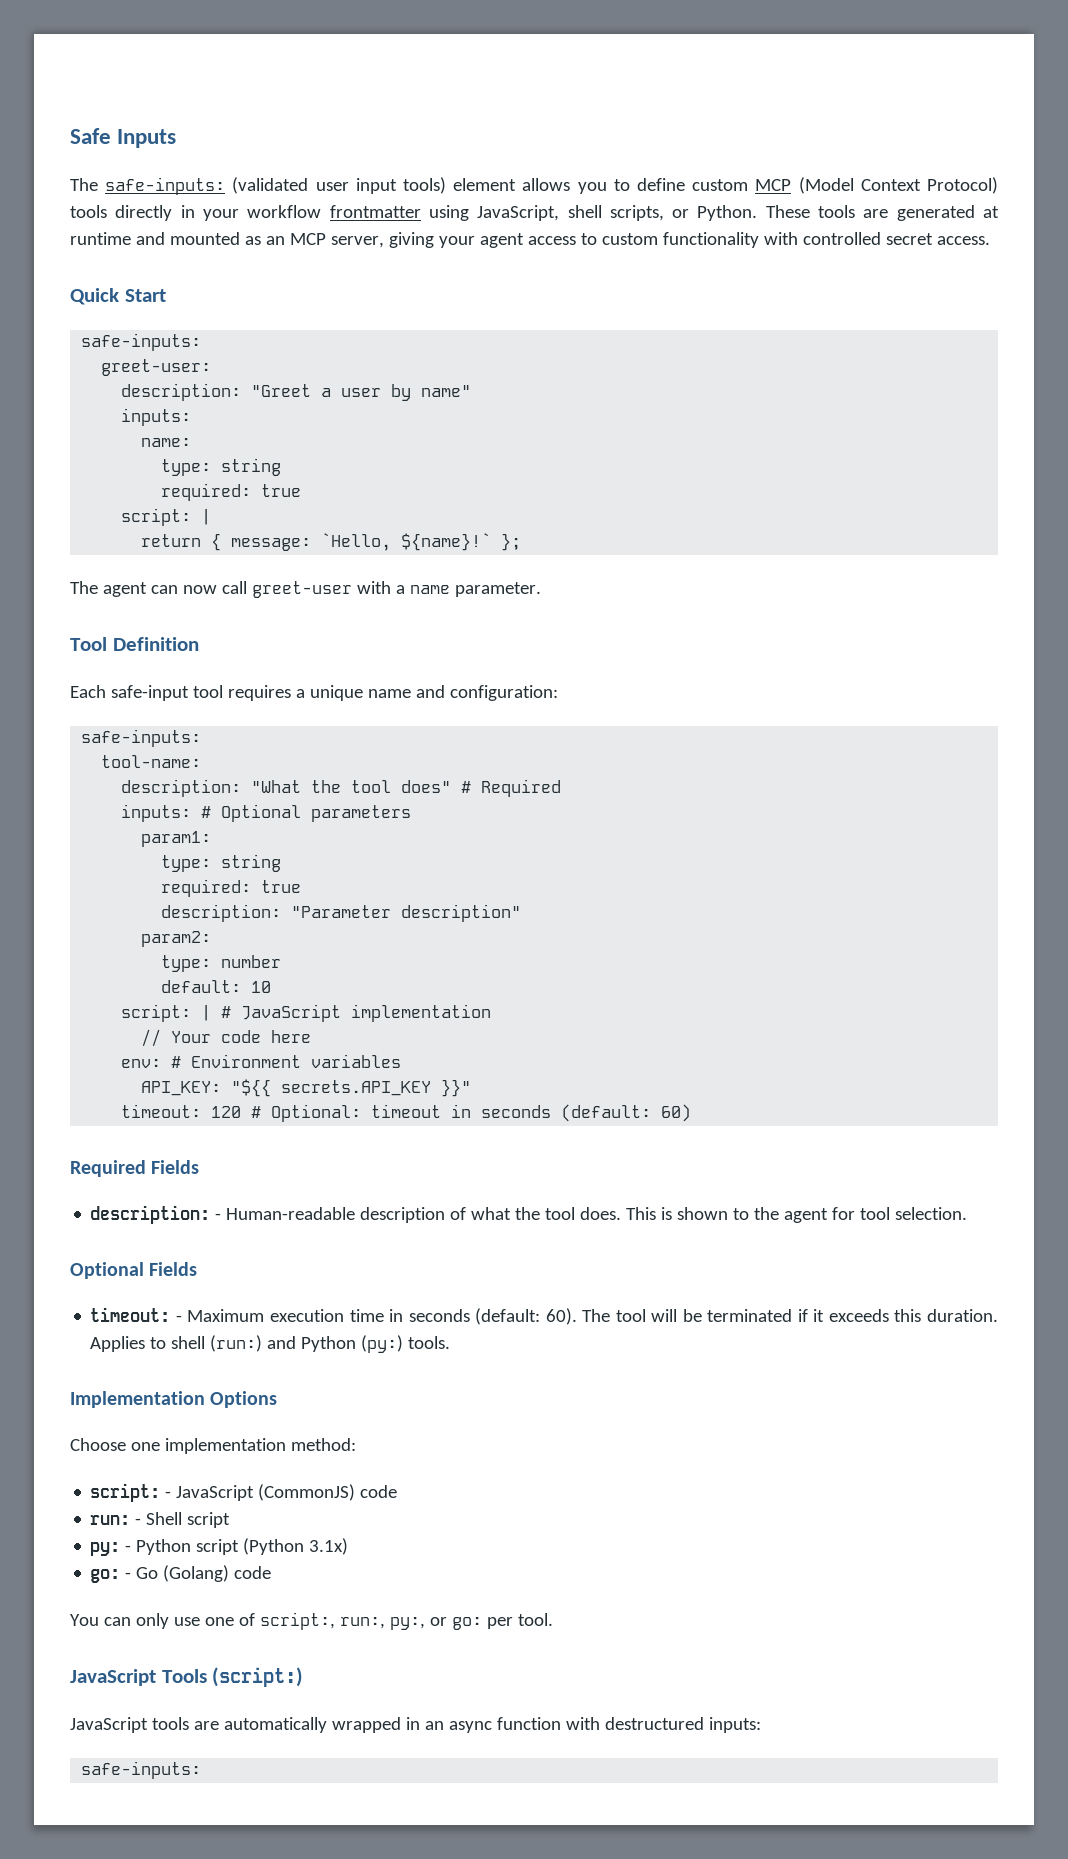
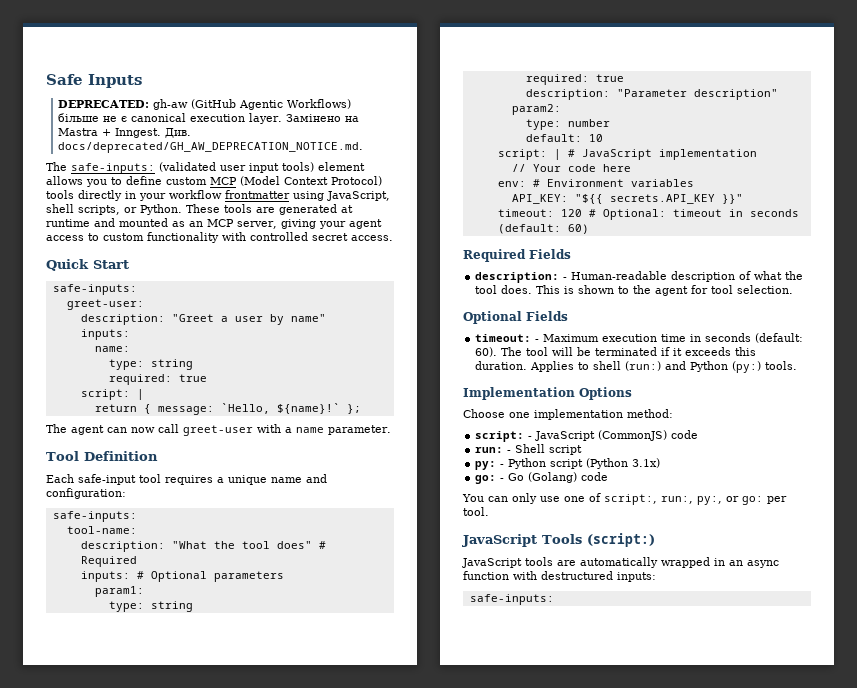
(177, 138) none -> [58,99,352,110] [58,113,360,124] [58,128,192,138] [58,142,364,153] // DEPRECATED: gh-aw (GitHub Agentic Workflows) більше не є canonical execution layer. Замінено на Mastra + Inngest. Див. docs/deprecated/GH_AW_DEPRECATION_NOTICE.md.

